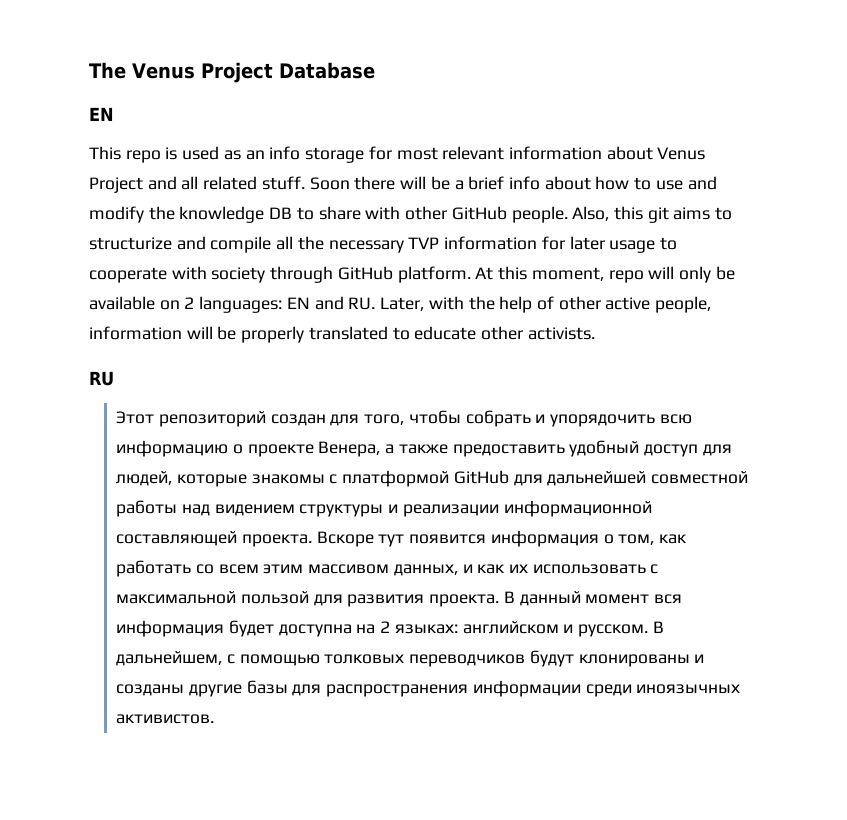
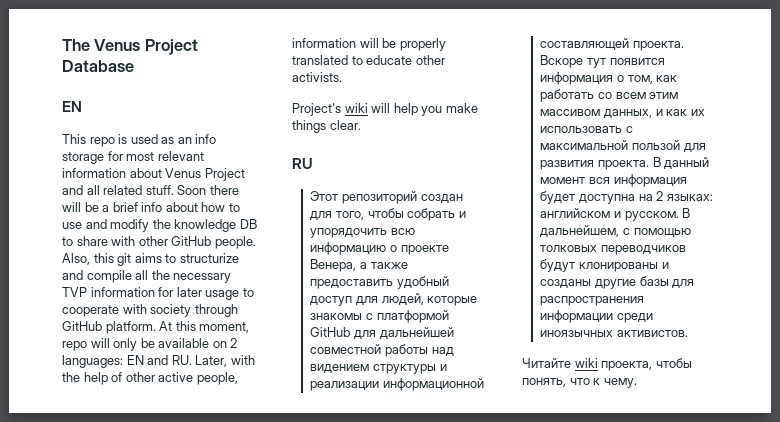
(595, 333) none -> [292,103,478,116] [292,120,361,133] // Рroject's wiki will help you make things clear.
(215, 719) none -> [522,358,692,371] [522,378,637,388] // Читайте wiki проекта, чтобы понять, что к чему.

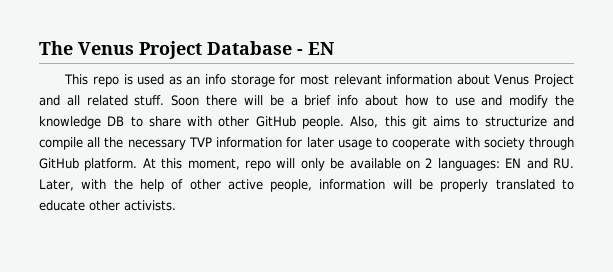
(134, 66) // -> [297,49,303,55] -
[292,103,478,116] [292,120,361,133] [292,158,313,169] [310,191,463,204] [310,208,466,221] [310,228,415,238] [310,242,449,255] [310,259,408,272] [310,276,449,289] [310,293,478,306] [310,310,449,323] [310,327,454,340] [310,344,454,357] [310,364,447,374] [310,378,484,391] [540,38,684,51] [540,55,665,68] [540,72,678,85] [540,89,679,102] [540,109,705,119] [540,126,633,133] [540,140,706,153] [540,157,710,170] [540,174,687,187] [540,191,713,204] [540,208,691,221] [540,225,691,238] [540,245,686,255] [540,259,669,272] [540,276,695,289] [540,296,645,306] [540,310,653,323] [540,330,688,337] [522,358,692,371] [522,378,637,388] // Рroject's wiki will help you make things clear. // RU // Этот репозиторий создан для того, чтобы собрать и упорядочить всю информацию о проекте Венера, а также предоставить удобный доступ для людей, которые знакомы с платформой GitHub для дальнейшей совместной работы над видением структуры и реализации информационной составляющей проекта. Вскоре тут появится информация о том, как работать со всем этим массивом данных, и как их использовать с максимальной пользой для развития проекта. В данный момент вся информация будет доступна на 2 языках: английском и русском. В дальнейшем, с помощью толковых переводчиков будут клонированы и созданы другие базы для распространения информации среди иноязычных активистов. // Читайте wiki проекта, чтобы понять, что к чему. -> (176, 205) none

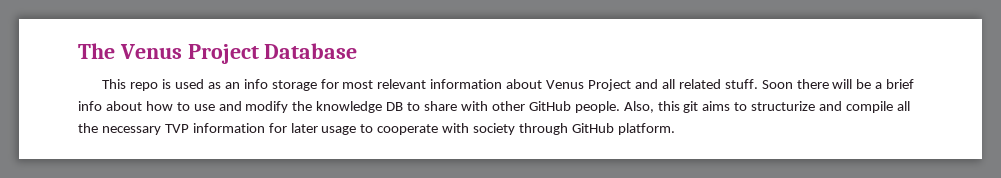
[297,42,334,55] - EN -> (358, 51) none
[142,158,574,171] [39,179,575,192] [39,200,176,211] At this moment, repo will only be available on 2 languages: EN and RU. Later, with the help of other active people, information will be properly translated to educate other activists. -> (675, 129) none

